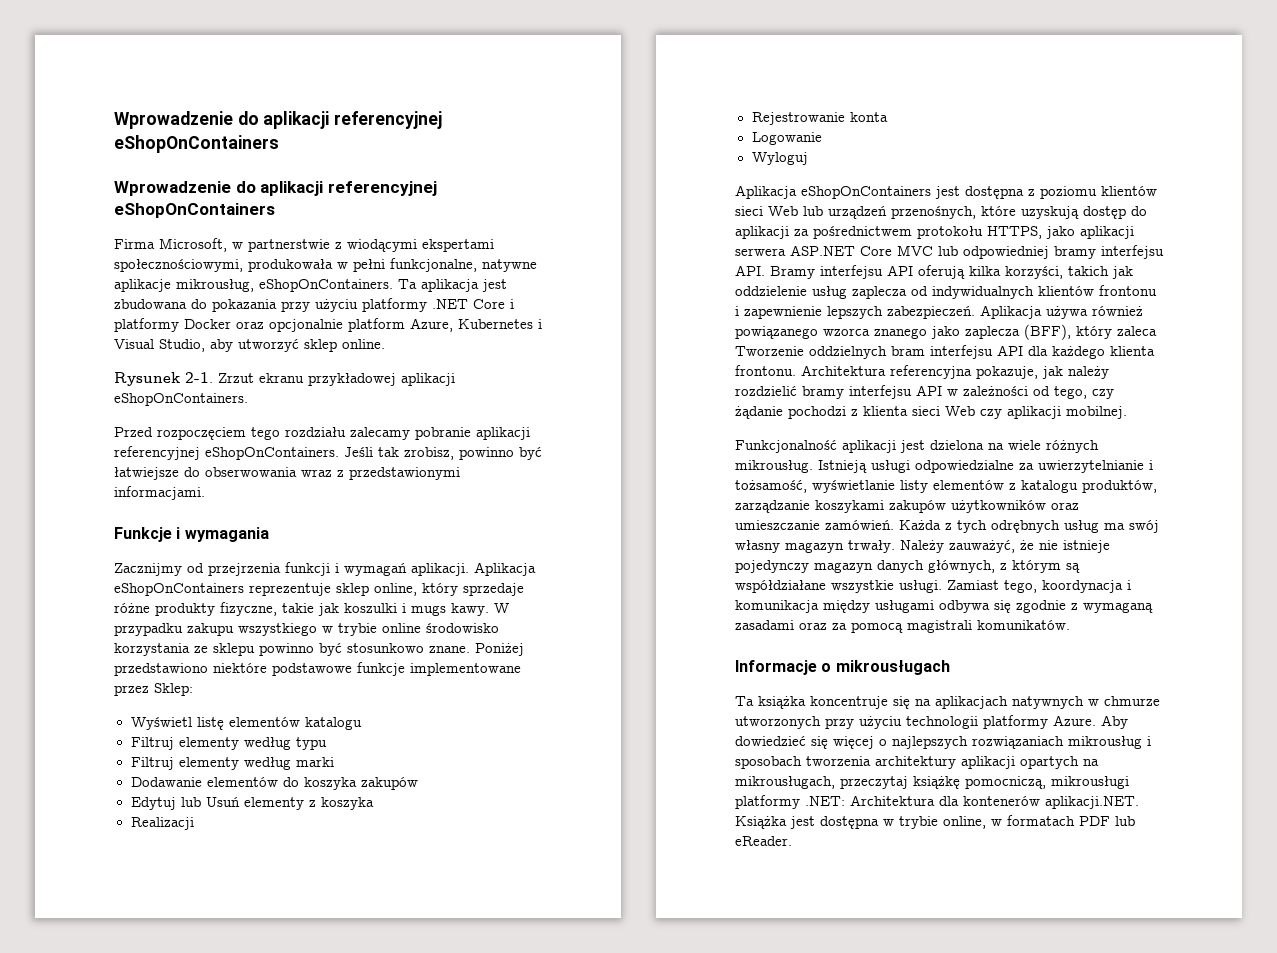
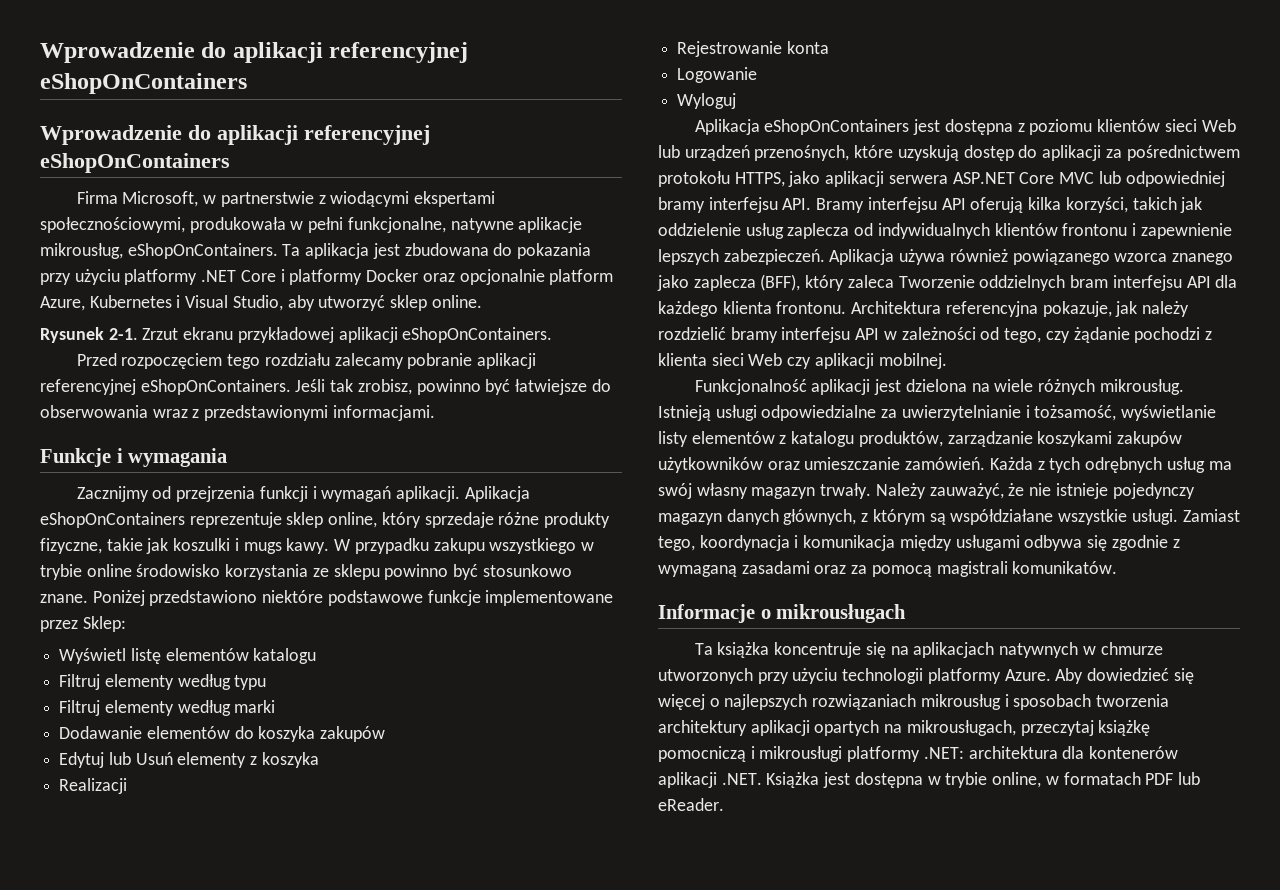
[965,776,1046,789] pomocniczą, -> [658,746,755,762] pomocniczą i
[850,795,935,806] Architektura -> [968,746,1058,759] architektura
[1045,796,1139,809] aplikacji.NET. -> [658,772,762,788] aplikacji .NET.

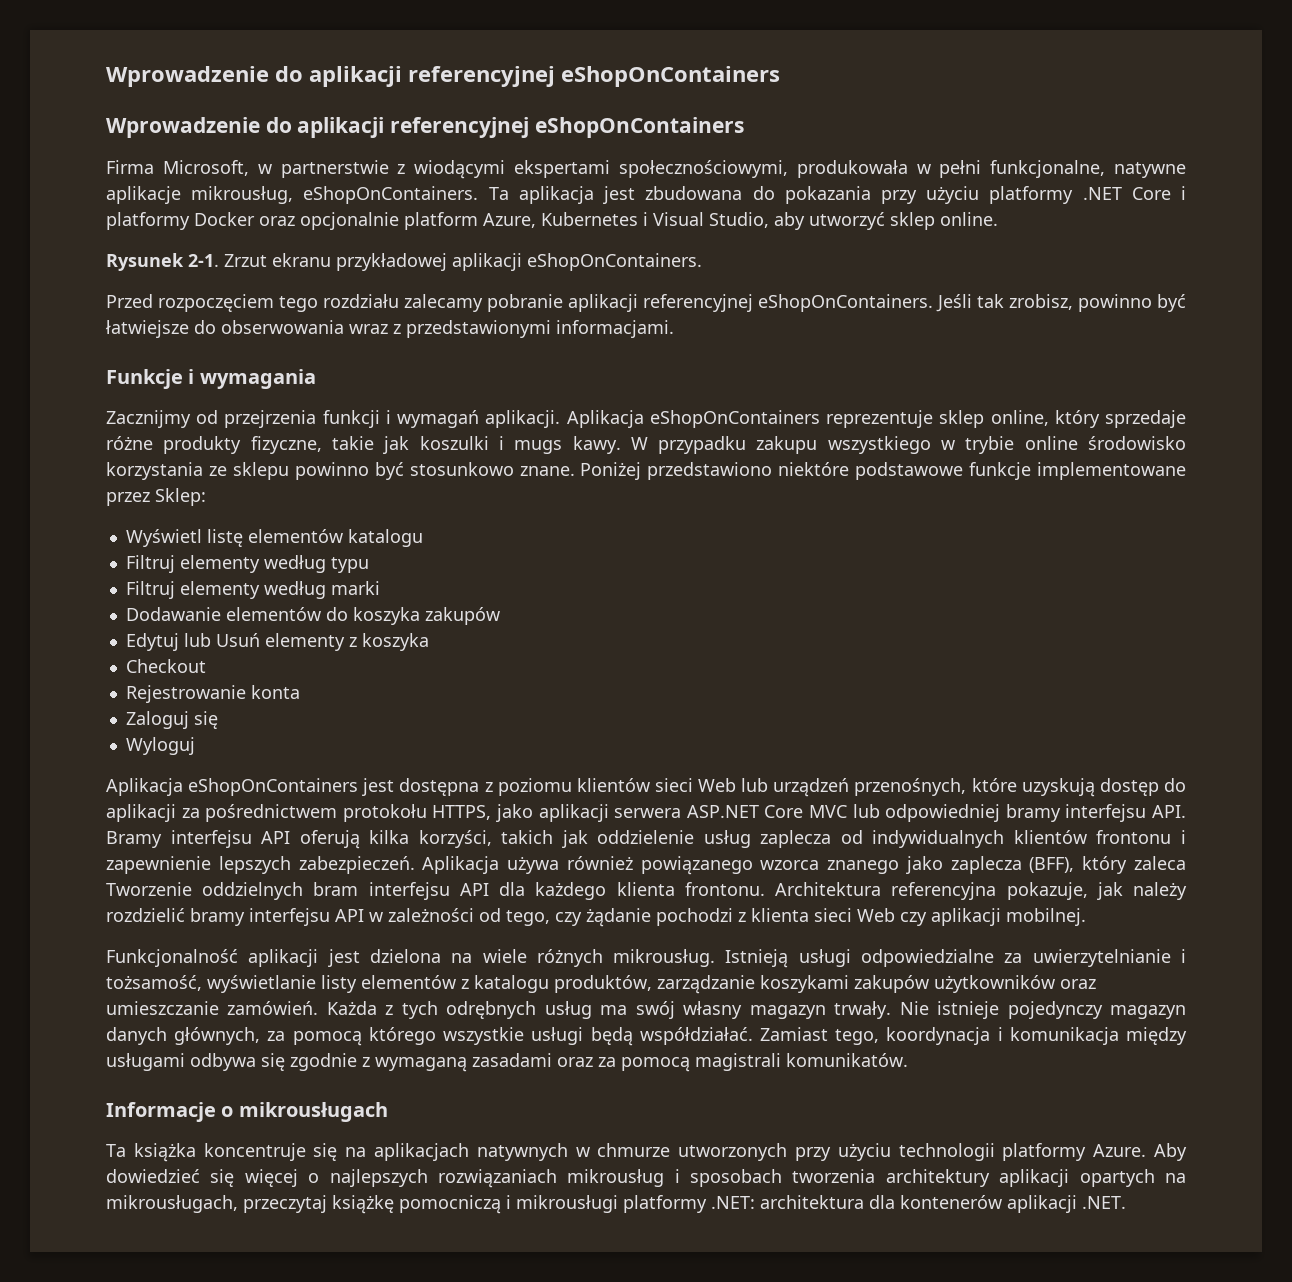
[59,778,128,794] Realizacji -> [125,659,206,673] Checkout
[677,67,758,83] Logowanie -> [125,711,218,729] Zaloguj się
[875,483,1052,499] Należy zauważyć, że nie -> [899,1001,929,1015] Nie
[861,509,1178,525] z którym są współdziałane wszystkie usługi. -> [267,1027,753,1046] za pomocą którego wszystkie usługi będą współdziałać.
[766,772,1200,788] [658,798,724,811] Książka jest dostępna w trybie online, w formatach PDF lub eReader. -> (1126, 1202) none

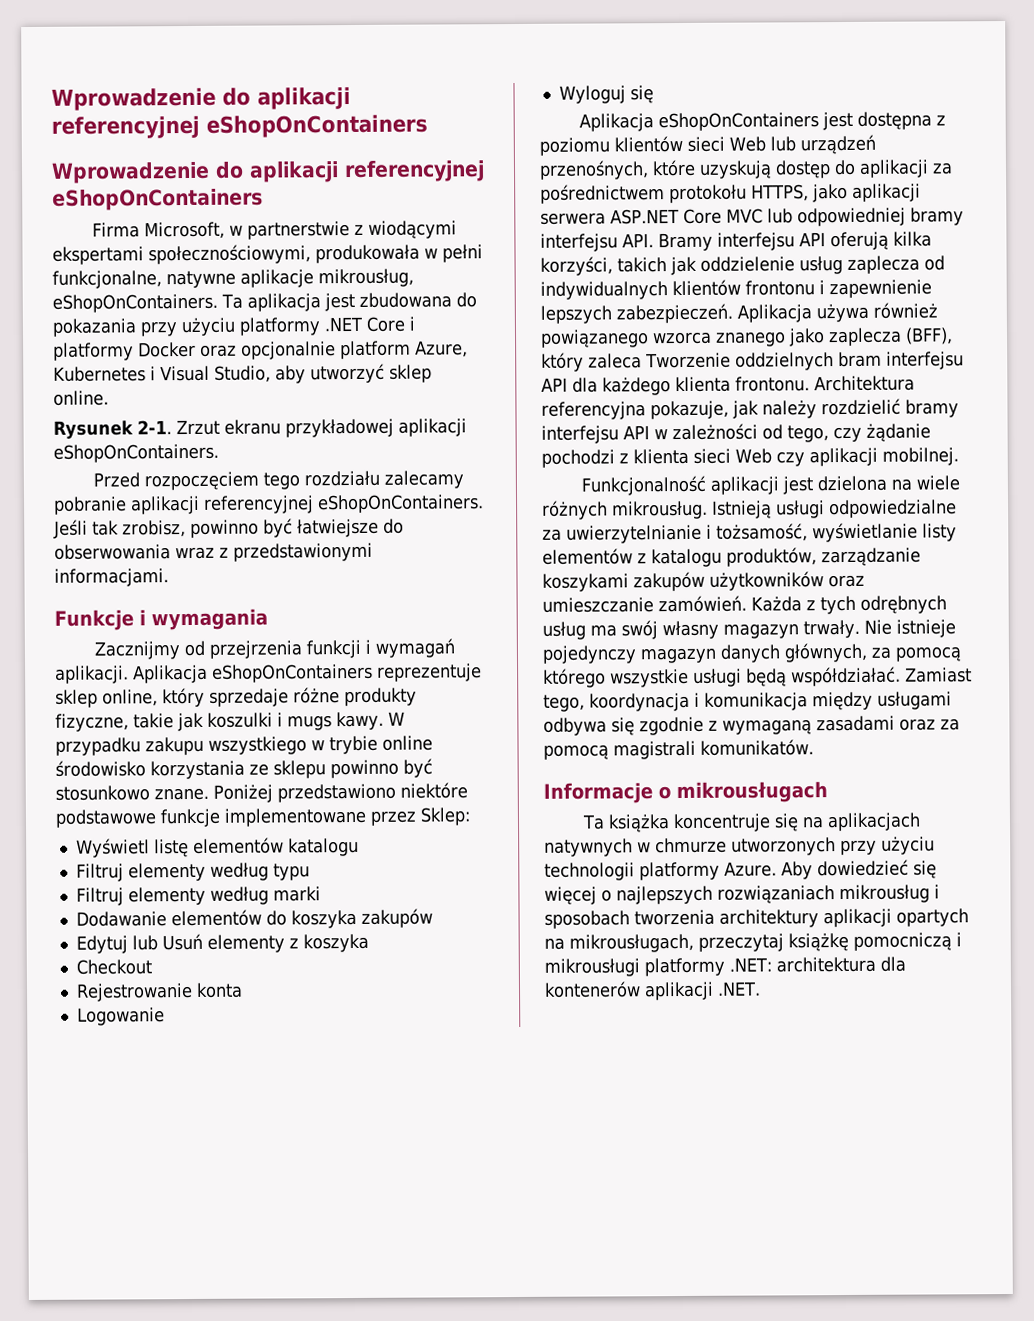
[125,711,218,729] Zaloguj się -> [76,1007,165,1026] Logowanie
(195, 746) none -> [629,85,654,104] się

